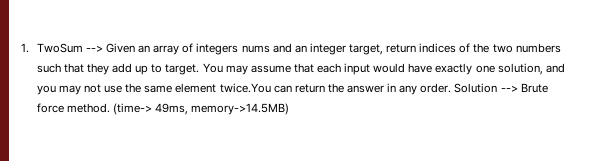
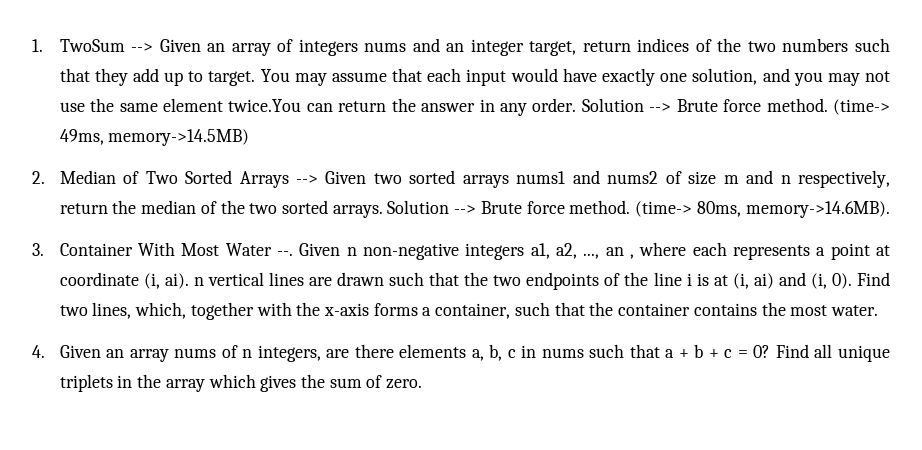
(290, 109) none -> [32,170,891,188] [59,200,890,218] [32,242,890,260] [59,272,890,290] [59,302,878,320] [32,344,890,362] [59,374,423,392] // 2. Median of Two Sorted Arrays --> Given two sorted arrays nums1 and nums2 of size m and n respectively, return the median of the two sorted arrays. Solution --> Brute force method. (time-> 80ms, memory->14.6MB). // 3. Container With Most Water --. Given n non-negative integers a1, a2, ..., an , where each represents a point at coordinate (i, ai). n vertical lines are drawn such that the two endpoints of the line i is at (i, ai) and (i, 0). Find two lines, which, together with the x-axis forms a container, such that the container contains the most water. // 4. Given an array nums of n integers, are there elements a, b, c in nums such that a + b + c = 0? Find all unique triplets in the array which gives the sum of zero.

